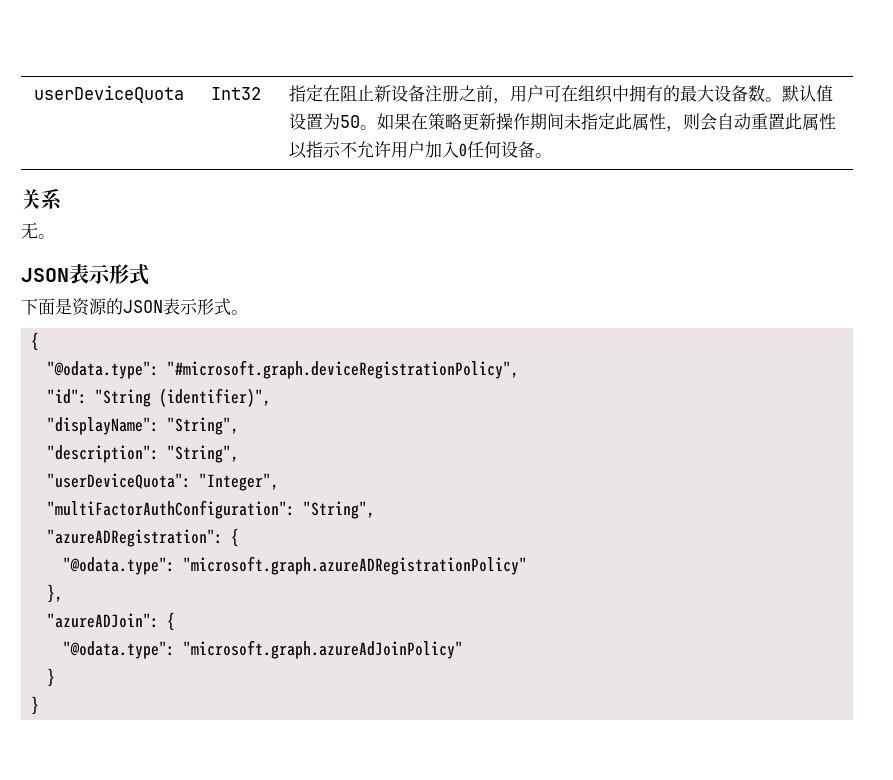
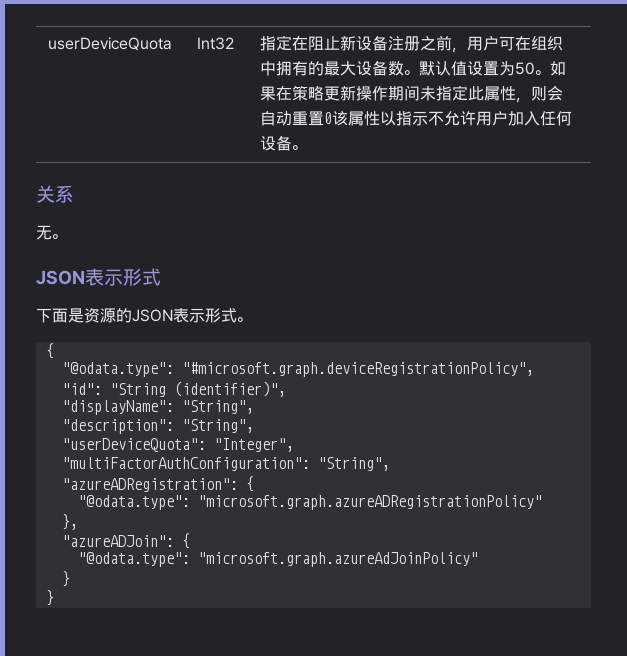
[785,113,803,130] 此 -> [324,111,349,126] 0该
[459,143,468,157] 0 -> (541, 118) none

